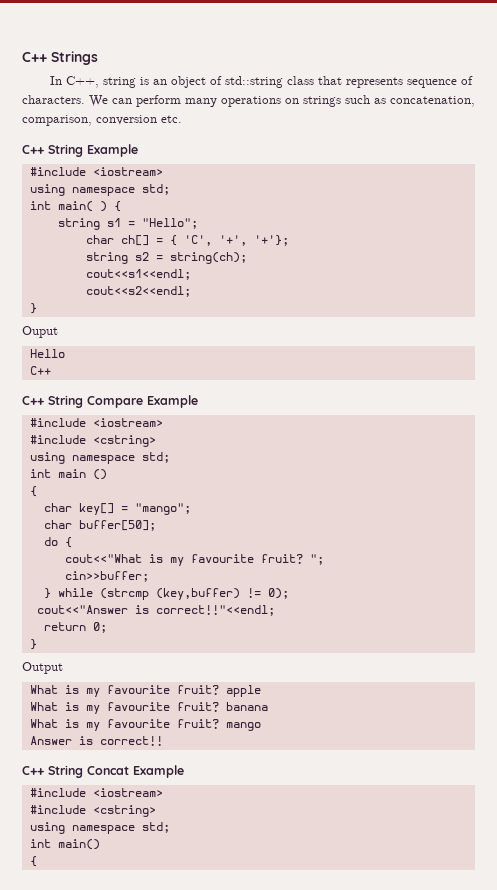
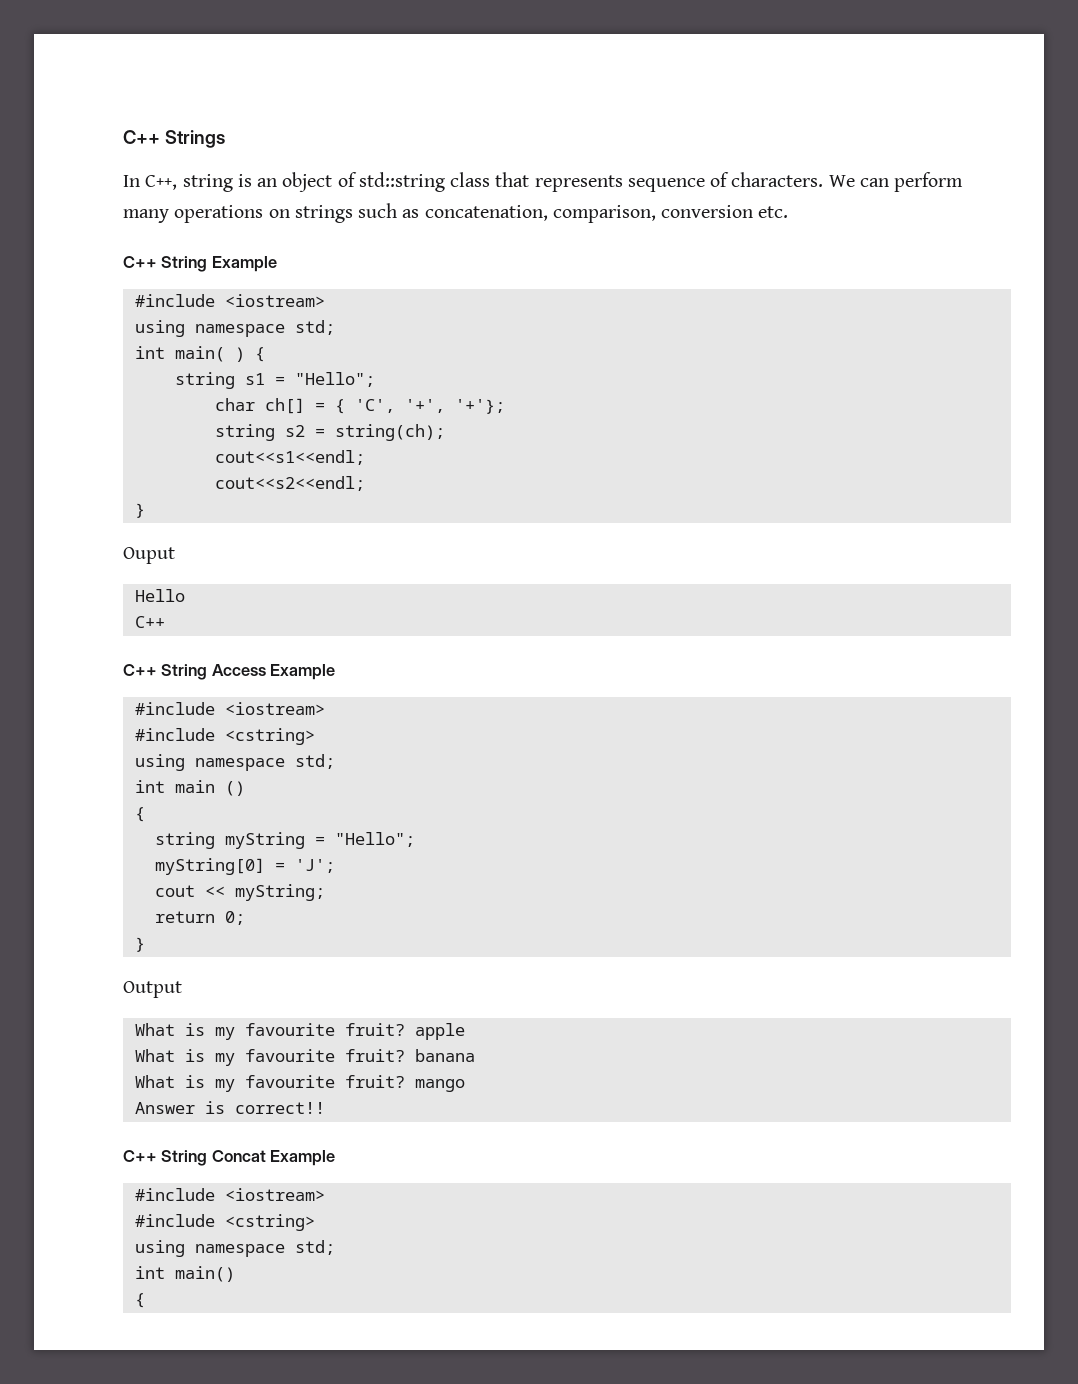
[87,396,143,408] Compare -> [211,664,266,676] Access
[43,503,191,515] [43,520,156,531] [43,537,72,548] [64,554,324,566] [64,571,149,582] [43,588,289,600] [36,605,275,616] char key[] = "mango"; // char buffer[50]; // do { // cout<<"What is my favourite fruit? "; // cin>>buffer; // } while (strcmp (key,buffer) != 0); // cout<<"Answer is correct!!"<<endl; -> [154,832,415,849] [154,858,335,875] [154,884,325,901] string myString = "Hello"; // myString[0] = 'J'; // cout << myString;

